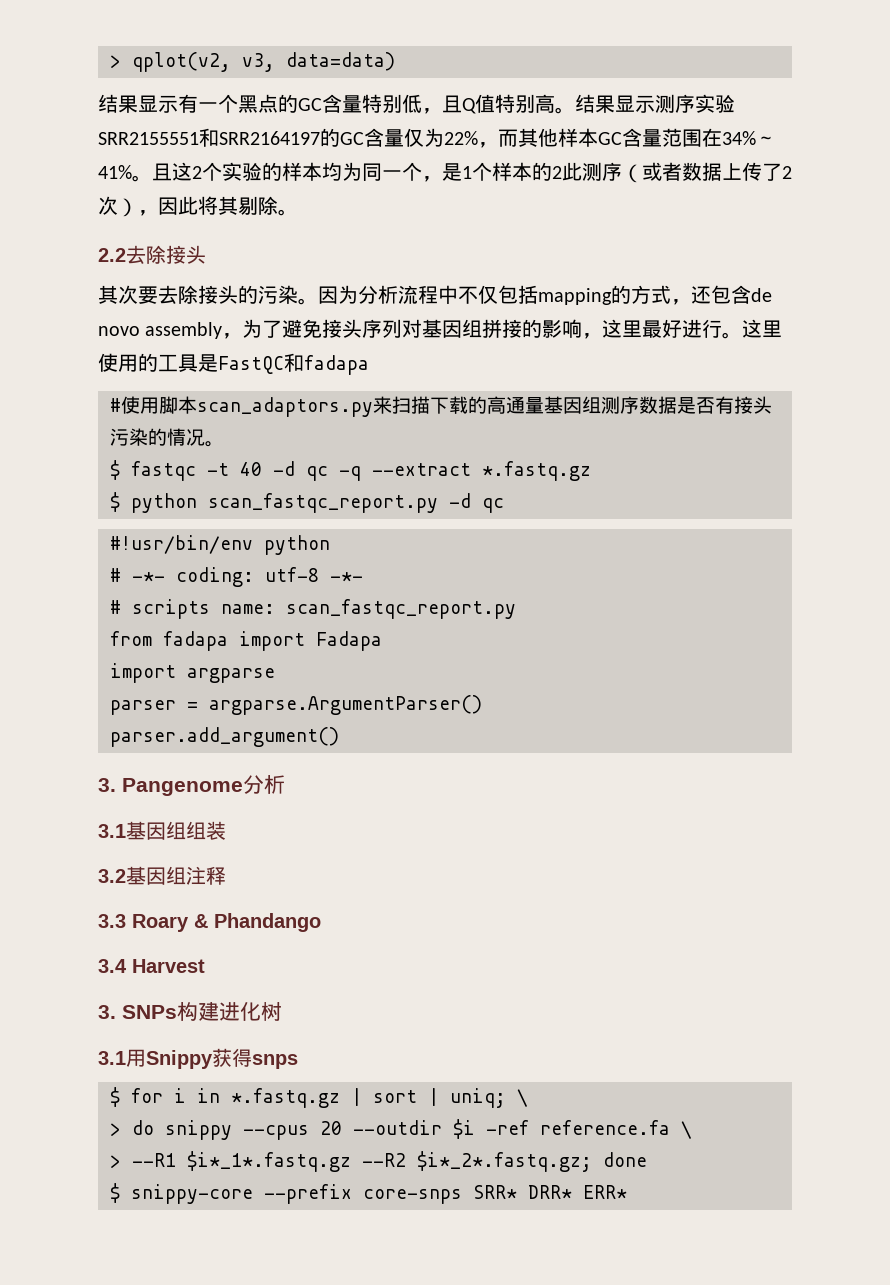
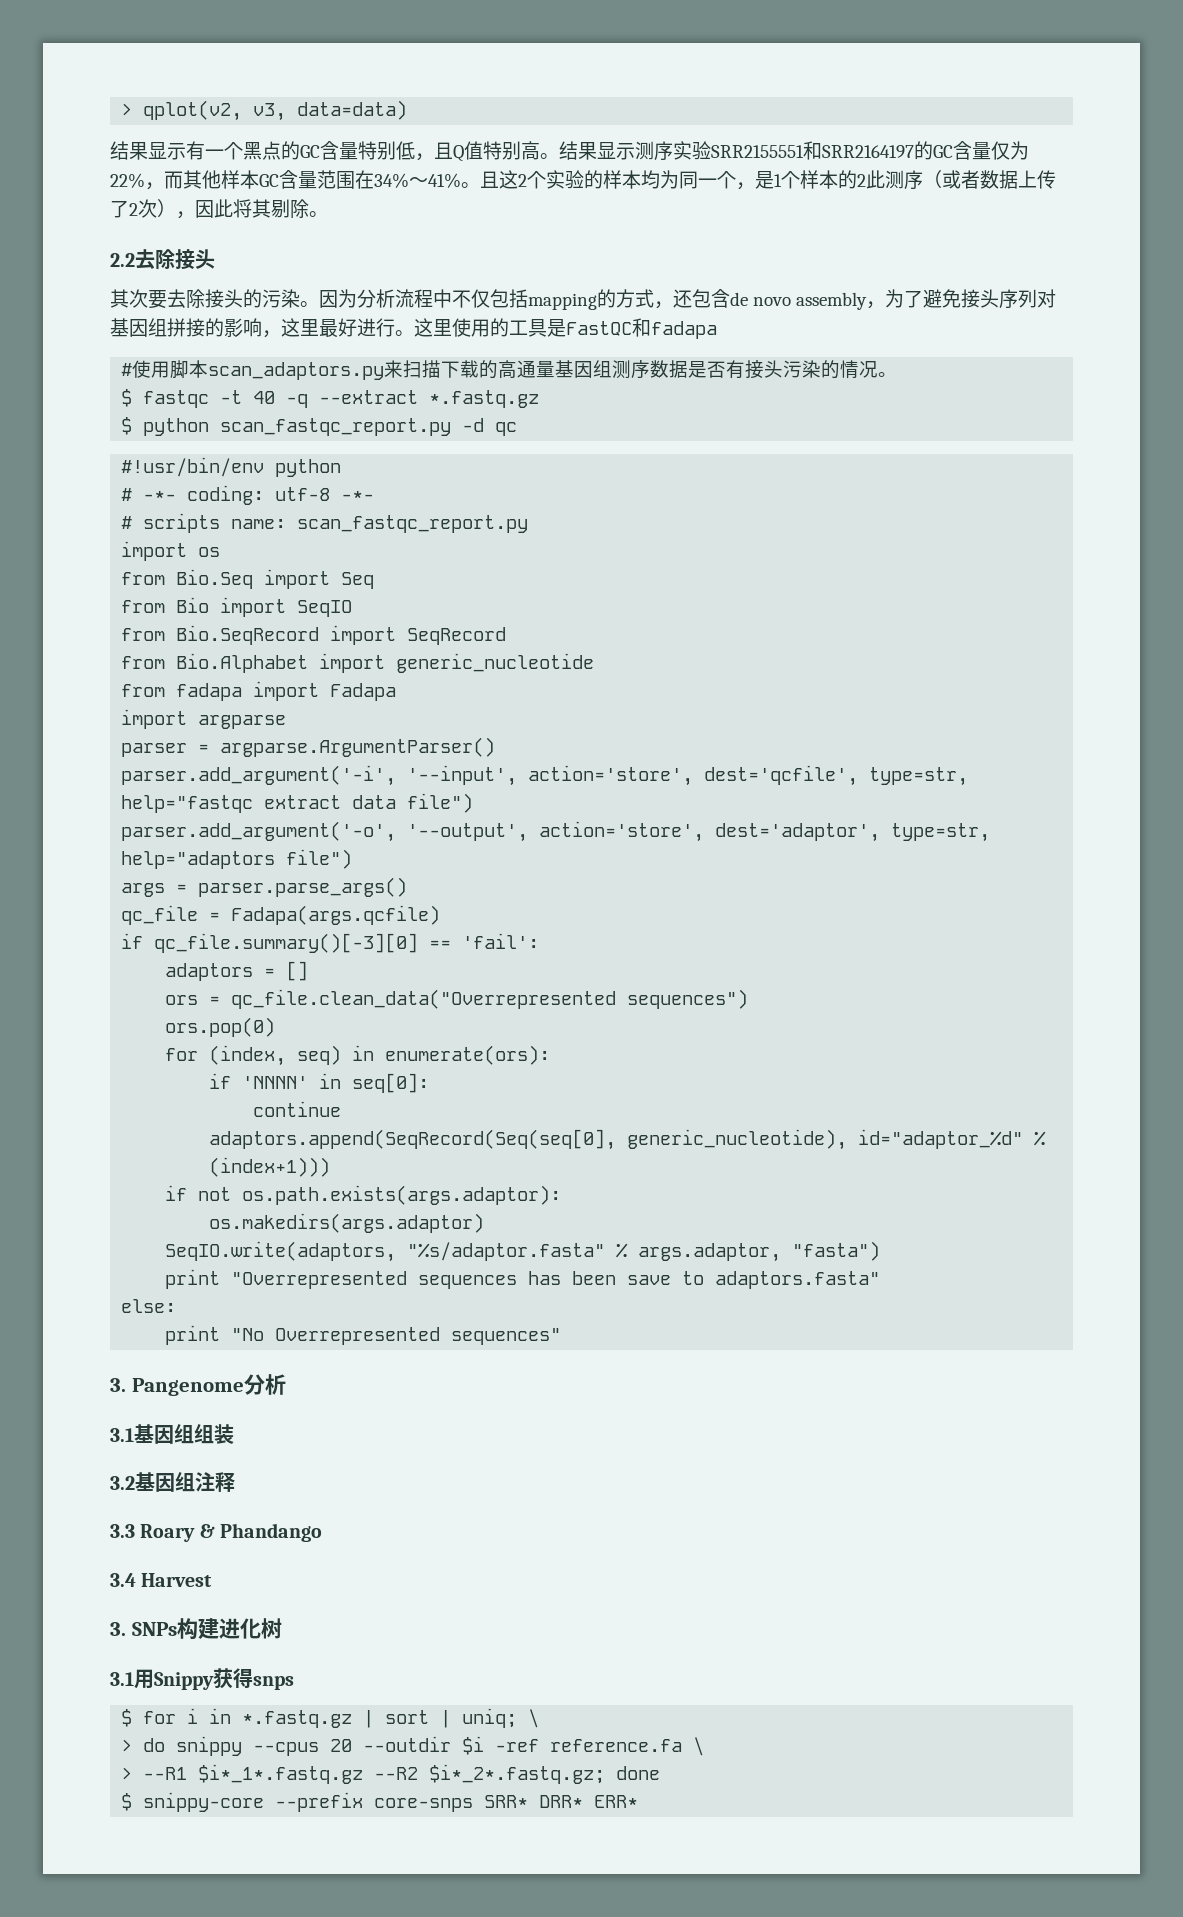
[273,461,328,481] -d qc -> (276, 397) none
(516, 609) none -> [121,541,221,561] [121,569,375,589] [121,597,353,617] [121,625,507,645] [121,653,595,673] // import os // from Bio.Seq import Seq // from Bio import SeqIO // from Bio.SeqRecord import SeqRecord // from Bio.Alphabet import generic_nucleotide
[110,727,339,747] parser.add_argument() -> [121,765,969,786] [121,793,474,813] [121,821,991,842] [121,849,353,869] [121,877,408,897] [121,905,441,925] [121,933,540,953] [165,961,309,981] [165,989,749,1009] [165,1017,276,1037] [165,1045,551,1066] [209,1073,430,1093] [253,1101,342,1117] [209,1129,1047,1150] [209,1157,331,1177] [165,1185,562,1205] [209,1213,485,1233] [165,1241,881,1262] [165,1269,881,1289] [121,1299,177,1313] [165,1325,562,1345] parser.add_argument('-i', '--input', action='store', dest='qcfile', type=str, help="fastqc extract data file") // parser.add_argument('-o', '--output', action='store', dest='adaptor', type=str, help="adaptors file") // args = parser.parse_args() // qc_file = Fadapa(args.qcfile) // if qc_file.summary()[-3][0] == 'fail': // adaptors = [] // ors = qc_file.clean_data("Overrepresented sequences") // ors.pop(0) // for (index, seq) in enumerate(ors): // if 'NNNN' in seq[0]: // continue // adaptors.append(SeqRecord(Seq(seq[0], generic_nucleotide), id="adaptor_%d" % (index+1))) // if not os.path.exists(args.adaptor): // os.makedirs(args.adaptor) // SeqIO.write(adaptors, "%s/adaptor.fasta" % args.adaptor, "fasta") // print "Overrepresented sequences has been save to adaptors.fasta" // else: // print "No Overrepresented sequences"

